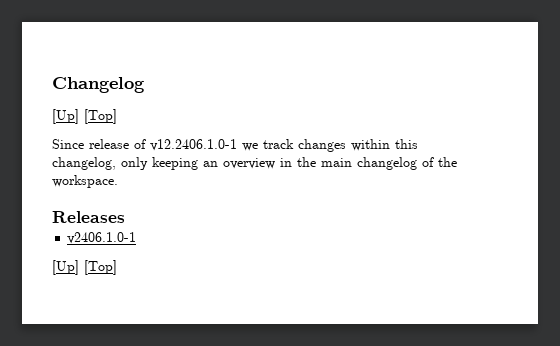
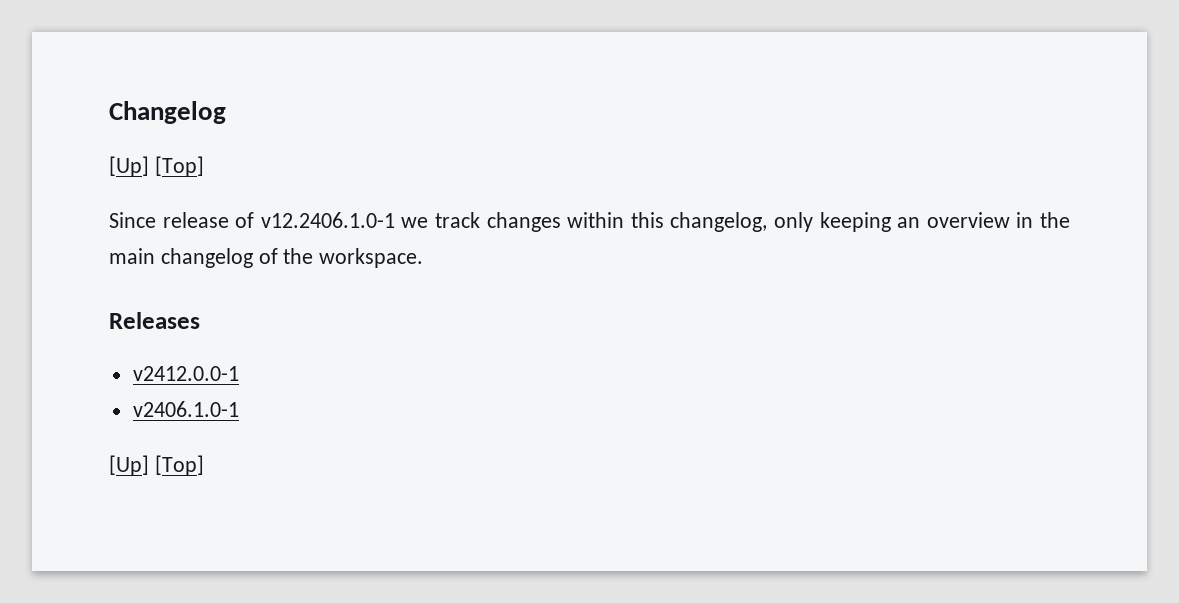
(125, 217) none -> [132,366,239,381] // v2412.0.0-1

